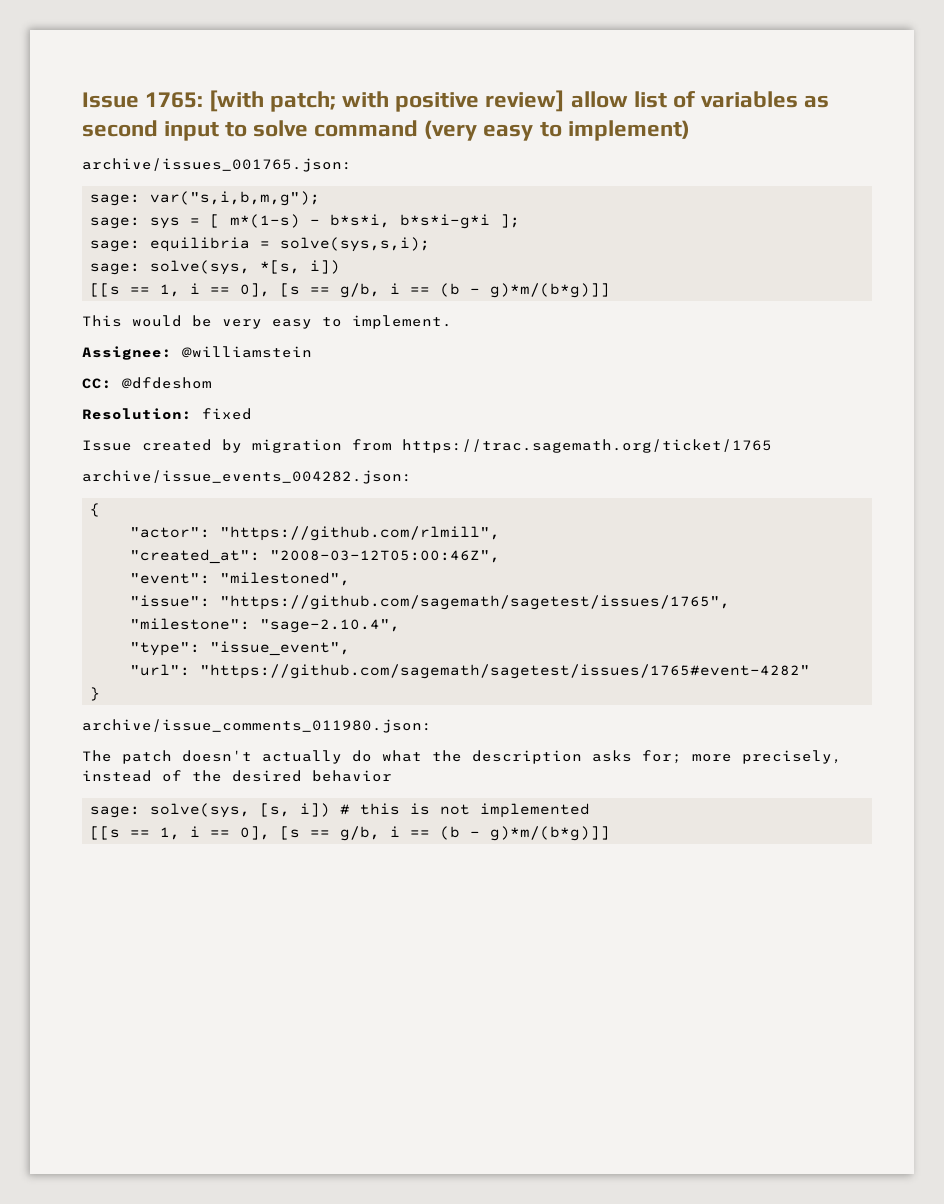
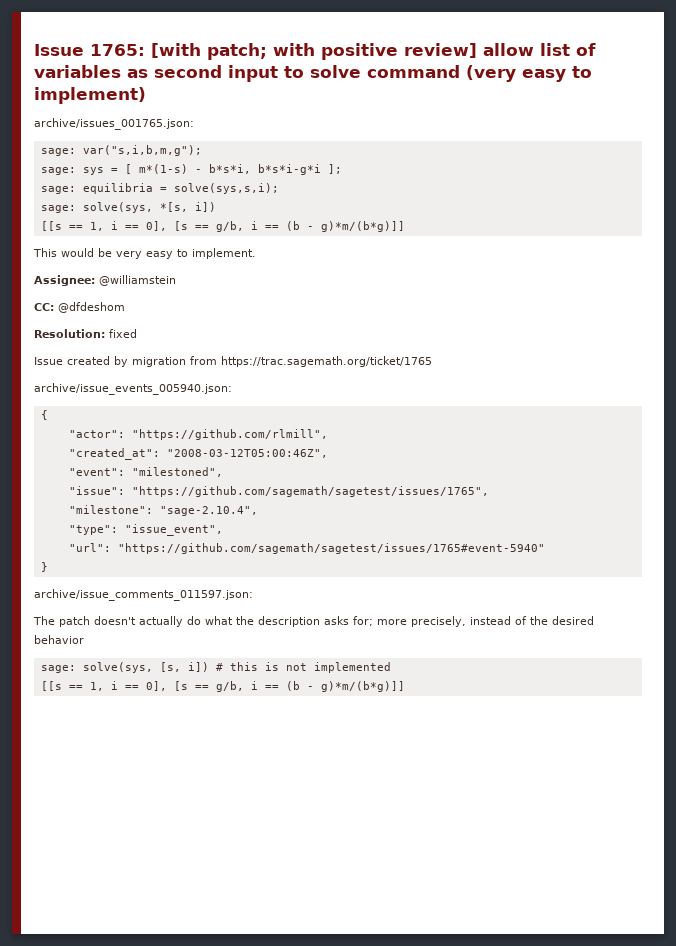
[82,470,412,484] archive/issue_events_004282.json: -> [34,383,232,395] archive/issue_events_005940.json:
[200,664,811,679] "https://github.com/sagemath/sagetest/issues/1765#event-4282" -> [117,543,545,554] "https://github.com/sagemath/sagetest/issues/1765#event-5940"
[82,719,432,733] archive/issue_comments_011980.json: -> [34,589,253,601] archive/issue_comments_011597.json:

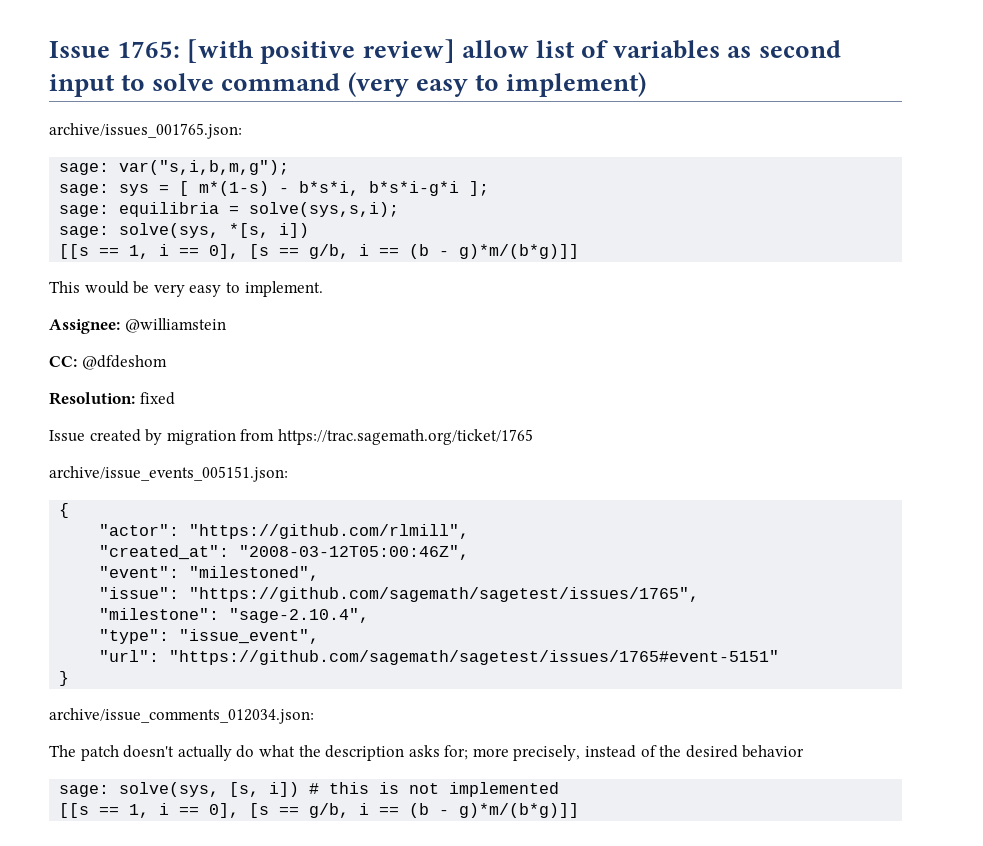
[207,43,315,60] patch; with -> (255, 51) none
[34,383,232,395] archive/issue_events_005940.json: -> [49,466,288,482] archive/issue_events_005151.json:
[117,543,545,554] "https://github.com/sagemath/sagetest/issues/1765#event-5940" -> [169,650,780,665] "https://github.com/sagemath/sagetest/issues/1765#event-5151"
[34,589,253,601] archive/issue_comments_011597.json: -> [49,708,314,724] archive/issue_comments_012034.json:

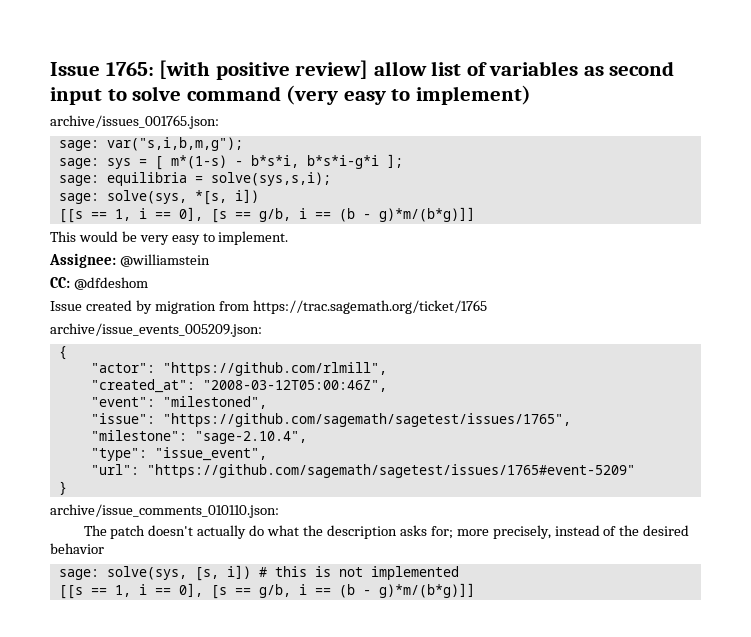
[49,392,175,405] // Resolution: fixed -> (148, 283) none
[49,466,288,482] archive/issue_events_005151.json: -> [50,323,262,337] archive/issue_events_005209.json:
[169,650,780,665] "https://github.com/sagemath/sagetest/issues/1765#event-5151" -> [146,464,635,478] "https://github.com/sagemath/sagetest/issues/1765#event-5209"
[49,708,314,724] archive/issue_comments_012034.json: -> [50,504,279,518] archive/issue_comments_010110.json:

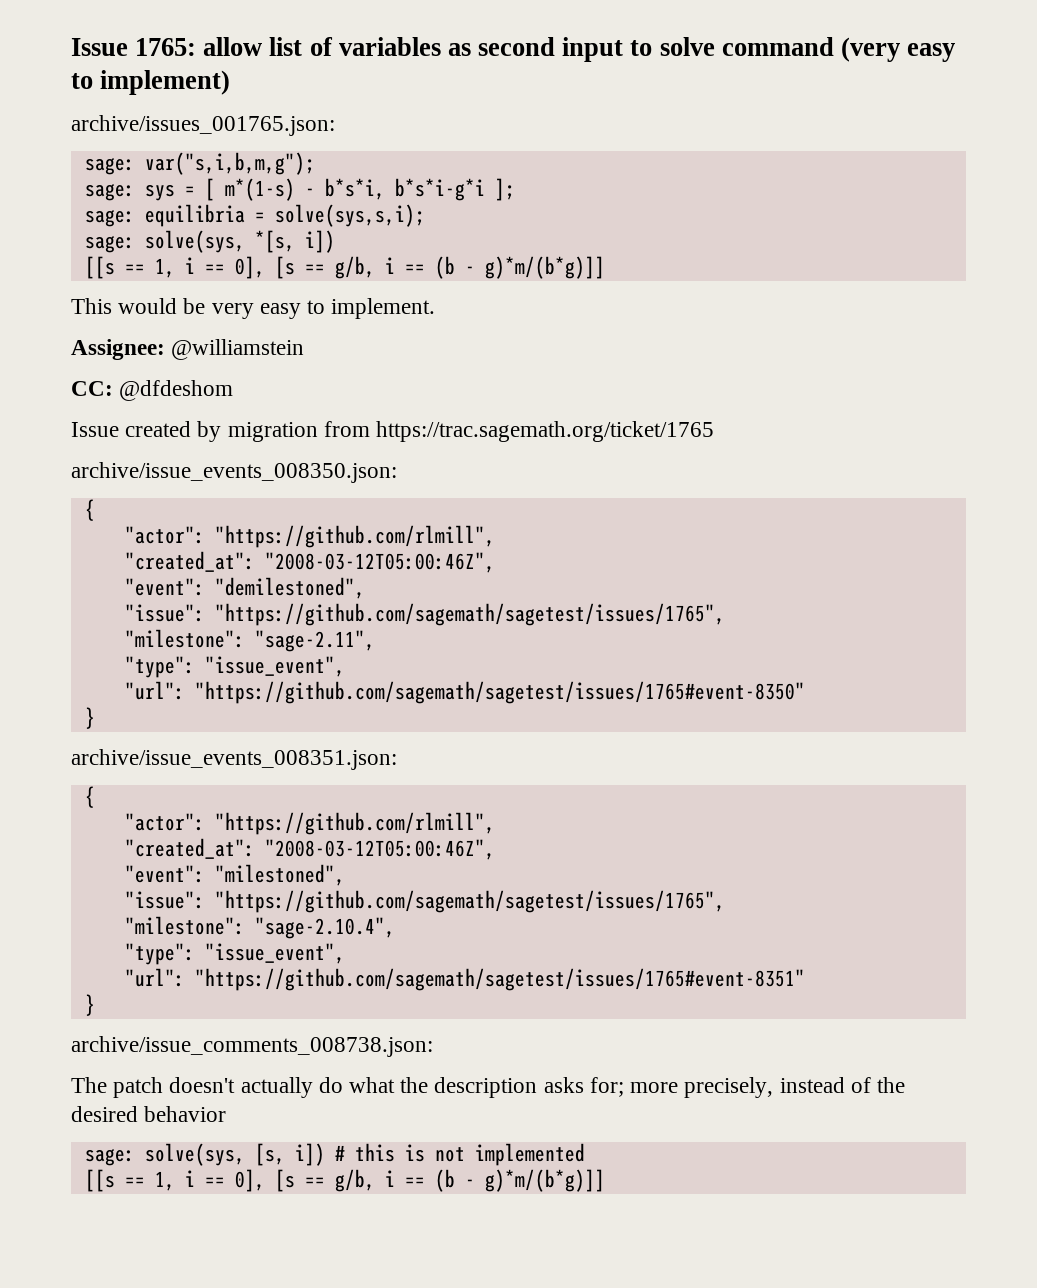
[159,60,369,80] [with positive review] -> (197, 47) none
[50,323,262,337] archive/issue_events_005209.json: -> [71,462,397,483] [84,499,95,521] [124,525,495,548] [124,551,495,573] [124,577,365,599] [124,603,725,626] [124,629,375,652] [124,656,345,678] [124,681,805,704] [84,707,95,729] [71,749,397,770] archive/issue_events_008350.json: // { // "actor": "https://github.com/rlmill", // "created_at": "2008-03-12T05:00:46Z", // "event": "demilestoned", // "issue": "https://github.com/sagemath/sagetest/issues/1765", // "milestone": "sage-2.11", // "type": "issue_event", // "url": "https://github.com/sagemath/sagetest/issues/1765#event-8350" // } // archive/issue_events_008351.json:
[146,464,635,478] [58,481,67,495] [50,504,279,518] "https://github.com/sagemath/sagetest/issues/1765#event-5209" // } // archive/issue_comments_010110.json: -> [194,968,805,991] [84,994,95,1016] [71,1036,433,1057] "https://github.com/sagemath/sagetest/issues/1765#event-8351" // } // archive/issue_comments_008738.json:

